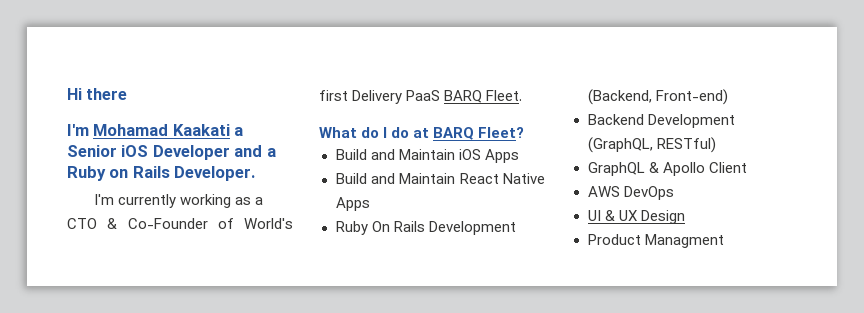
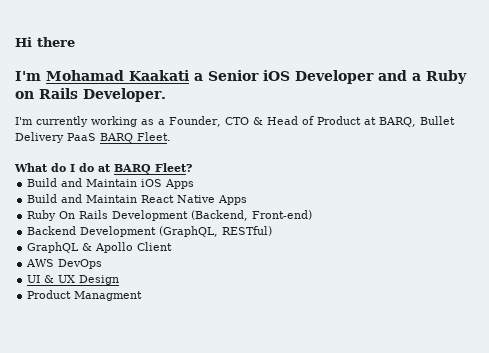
(263, 201) none -> [169,116,221,127] Founder,
[127,218,293,229] [319,90,348,101] Co-Founder of World's first -> [266,116,455,127] Head of Product at BARQ, Bullet

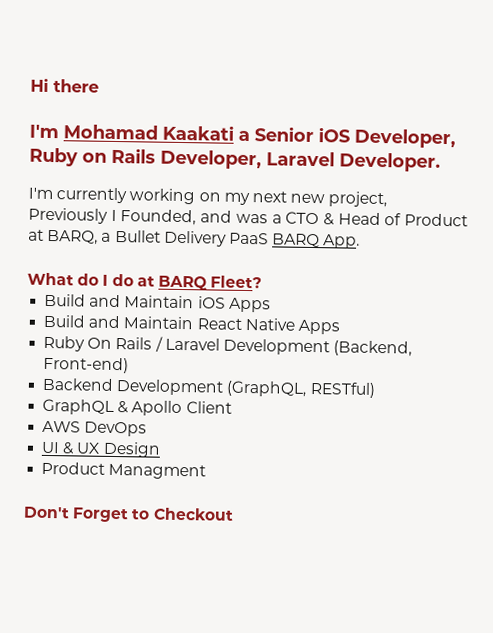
[295,70,421,84] Developer and a -> [354,128,456,149] Developer,
(78, 93) none -> [160,149,335,170] Developer, Laravel
[141,116,221,127] as a Founder, -> [198,191,388,208] [28,207,282,226] on my next new project, Previously I Founded, and was a
(416, 122) none -> [101,232,112,242] a
[137,132,171,141] Fleet. -> [323,234,361,249] App.
(109, 214) none -> [154,336,220,352] / Laravel
(143, 296) none -> [23,506,234,523] // Don't Forget to Checkout

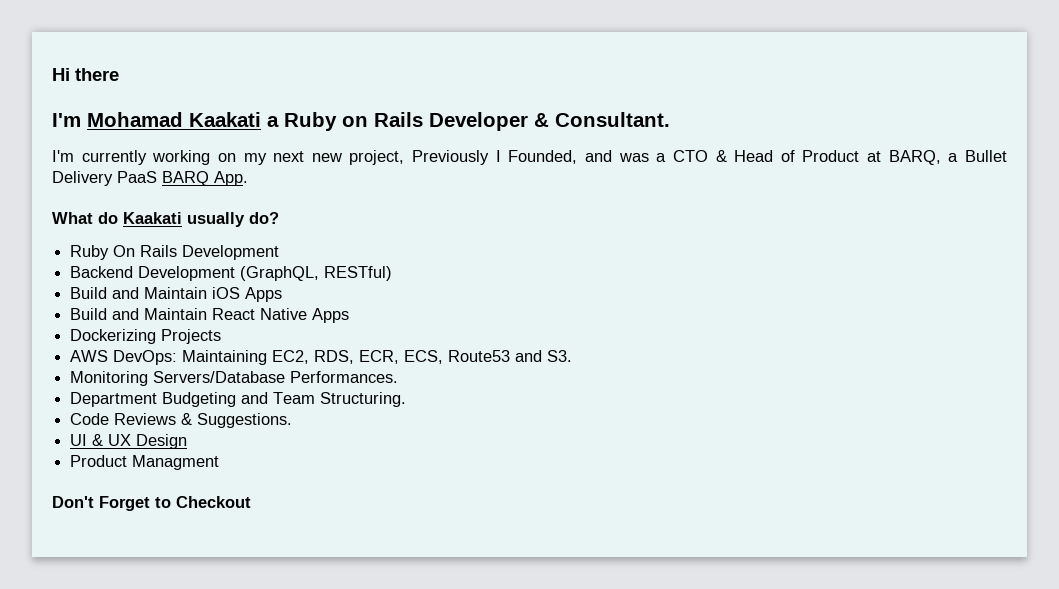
[254,126,456,149] [29,147,441,172] Senior iOS Developer, Ruby on Rails Developer, Laravel Developer. -> [284,112,670,131] Ruby on Rails Developer & Consultant.
[102,273,263,291] I do at BARQ Fleet? -> [123,212,279,227] [70,245,280,260] [70,266,393,281] Kaakati usually do? // Ruby On Rails Development // Backend Development (GraphQL, RESTful)
[43,335,413,357] [43,356,130,374] [42,377,376,398] [42,398,232,417] [42,420,148,437] Ruby On Rails / Laravel Development (Backend, Front-end) // Backend Development (GraphQL, RESTful) // GraphQL & Apollo Client // AWS DevOps -> [70,329,222,344] [70,350,573,365] [70,371,399,386] [70,392,407,407] [70,413,293,428] Dockerizing Projects // AWS DevOps: Maintaining EC2, RDS, ECR, ECS, Route53 and S3. // Monitoring Servers/Database Performances. // Department Budgeting and Team Structuring. // Code Reviews & Suggestions.

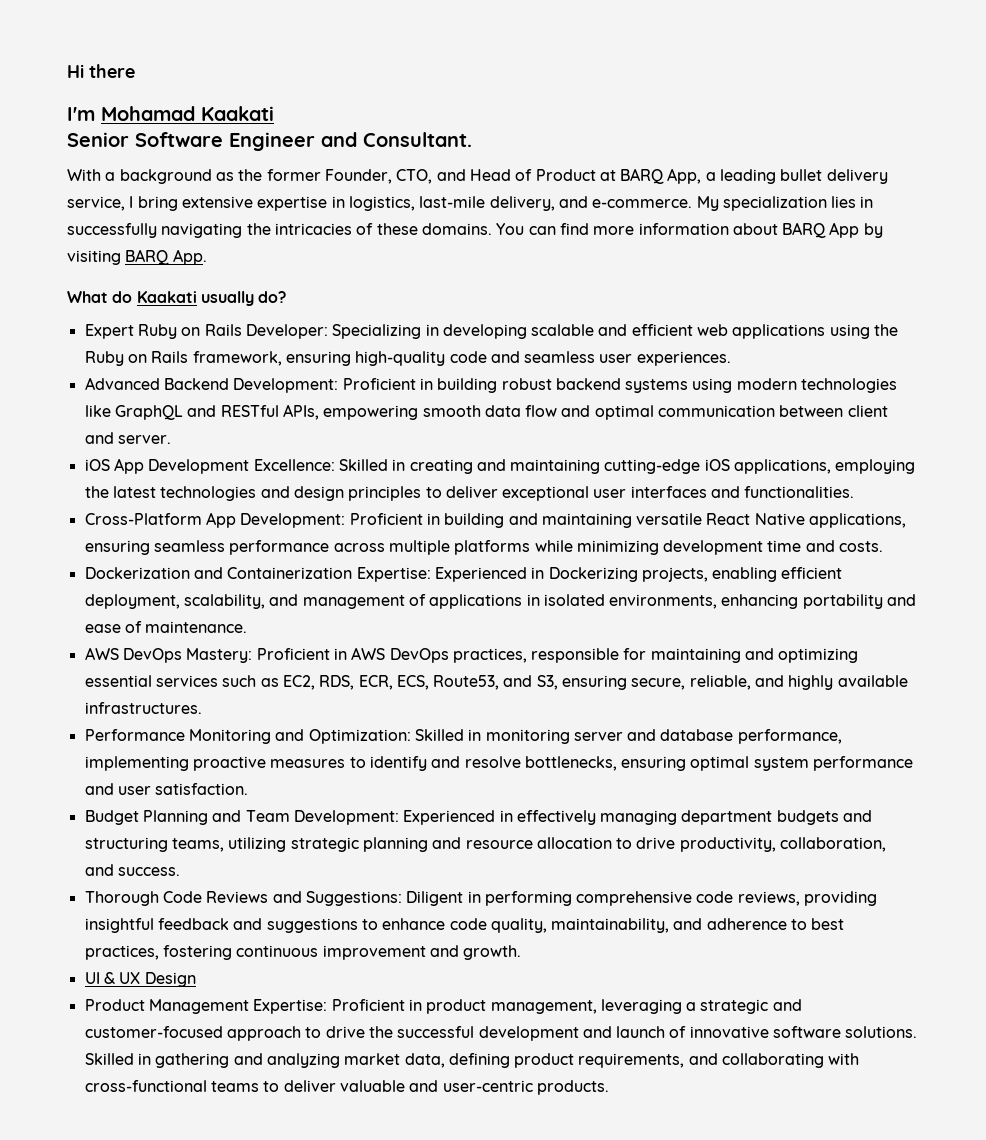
[267,112,670,131] [52,150,1007,165] [52,171,157,186] a Ruby on Rails Developer & Consultant. // I'm currently working on my next new project, Previously I Founded, and was a CTO & Head of Product at BARQ, a Bullet Delivery PaaS -> [67,132,472,151] [67,168,888,184] [67,196,874,211] [67,222,883,238] [67,250,121,265] // Senior Software Engineer and Consultant. // With a background as the former Founder, CTO, and Head of Product at BARQ App, a leading bullet delivery service, I bring extensive expertise in logistics, last-mile delivery, and e-commerce. My specialization lies in successfully navigating the intricacies of these domains. You can find more information about BARQ App by visiting
[70,245,280,260] [70,266,393,281] [70,287,283,302] [70,308,350,323] [70,329,222,344] [70,350,573,365] [70,371,399,386] [70,392,407,407] [70,413,293,428] Ruby On Rails Development // Backend Development (GraphQL, RESTful) // Build and Maintain iOS Apps // Build and Maintain React Native Apps // Dockerizing Projects // AWS DevOps: Maintaining EC2, RDS, ECR, ECS, Route53 and S3. // Monitoring Servers/Database Performances. // Department Budgeting and Team Structuring. // Code Reviews & Suggestions. -> [84,324,899,339] [84,351,731,366] [84,377,898,393] [84,404,888,420] [84,432,171,444] [84,458,916,474] [84,486,855,501] [84,512,907,528] [84,540,884,555] [84,567,843,582] [84,594,917,609] [84,621,248,633] [84,647,859,663] [84,675,908,690] [84,702,202,714] [84,729,842,744] [84,756,914,771] [84,783,249,795] [84,810,873,825] [84,837,887,852] [84,864,180,876] [84,891,878,906] [84,918,845,933] [84,945,522,960] Expert Ruby on Rails Developer: Specializing in developing scalable and efficient web applications using the Ruby on Rails framework, ensuring high-quality code and seamless user experiences. // Advanced Backend Development: Proficient in building robust backend systems using modern technologies like GraphQL and RESTful APIs, empowering smooth data flow and optimal communication between client and server. // iOS App Development Excellence: Skilled in creating and maintaining cutting-edge iOS applications, employing the latest technologies and design principles to deliver exceptional user interfaces and functionalities. // Cross-Platform App Development: Proficient in building and maintaining versatile React Native applications, ensuring seamless performance across multiple platforms while minimizing development time and costs. // Dockerization and Containerization Expertise: Experienced in Dockerizing projects, enabling efficient deployment, scalability, and management of applications in isolated environments, enhancing portability and ease of maintenance. // AWS DevOps Mastery: Proficient in AWS DevOps practices, responsible for maintaining and optimizing essential services such as EC2, RDS, ECR, ECS, Route53, and S3, ensuring secure, reliable, and highly available infrastructures. // Performance Monitoring and Optimization: Skilled in monitoring server and database performance, implementing proactive measures to identify and resolve bottlenecks, ensuring optimal system performance and user satisfaction. // Budget Planning and Team Development: Experienced in effectively managing department budgets and structuring teams, utilizing strategic planning and resource allocation to drive productivity, collaboration, and success. // Thorough Code Reviews and Suggestions: Diligent in performing comprehensive code reviews, providing insightful feedback and suggestions to enhance code quality, maintainability, and adherence to best practices, fostering continuous improvement and growth.
[132,455,220,470] [52,496,251,511] Managment // Don't Forget to Checkout -> [148,999,802,1014] [84,1026,918,1041] [84,1053,860,1068] [84,1080,609,1095] Management Expertise: Proficient in product management, leveraging a strategic and customer-focused approach to drive the successful development and launch of innovative software solutions. Skilled in gathering and analyzing market data, defining product requirements, and collaborating with cross-functional teams to deliver valuable and user-centric products.

